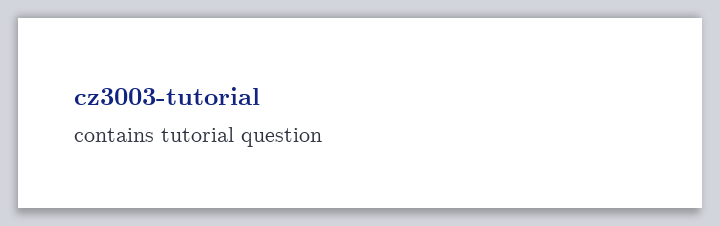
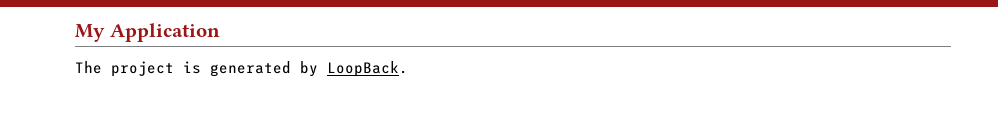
[74,87,260,105] [74,127,322,147] cz3003-tutorial // contains tutorial question -> [75,23,220,42] [75,61,408,77] My Application // The project is generated by LoopBack.

